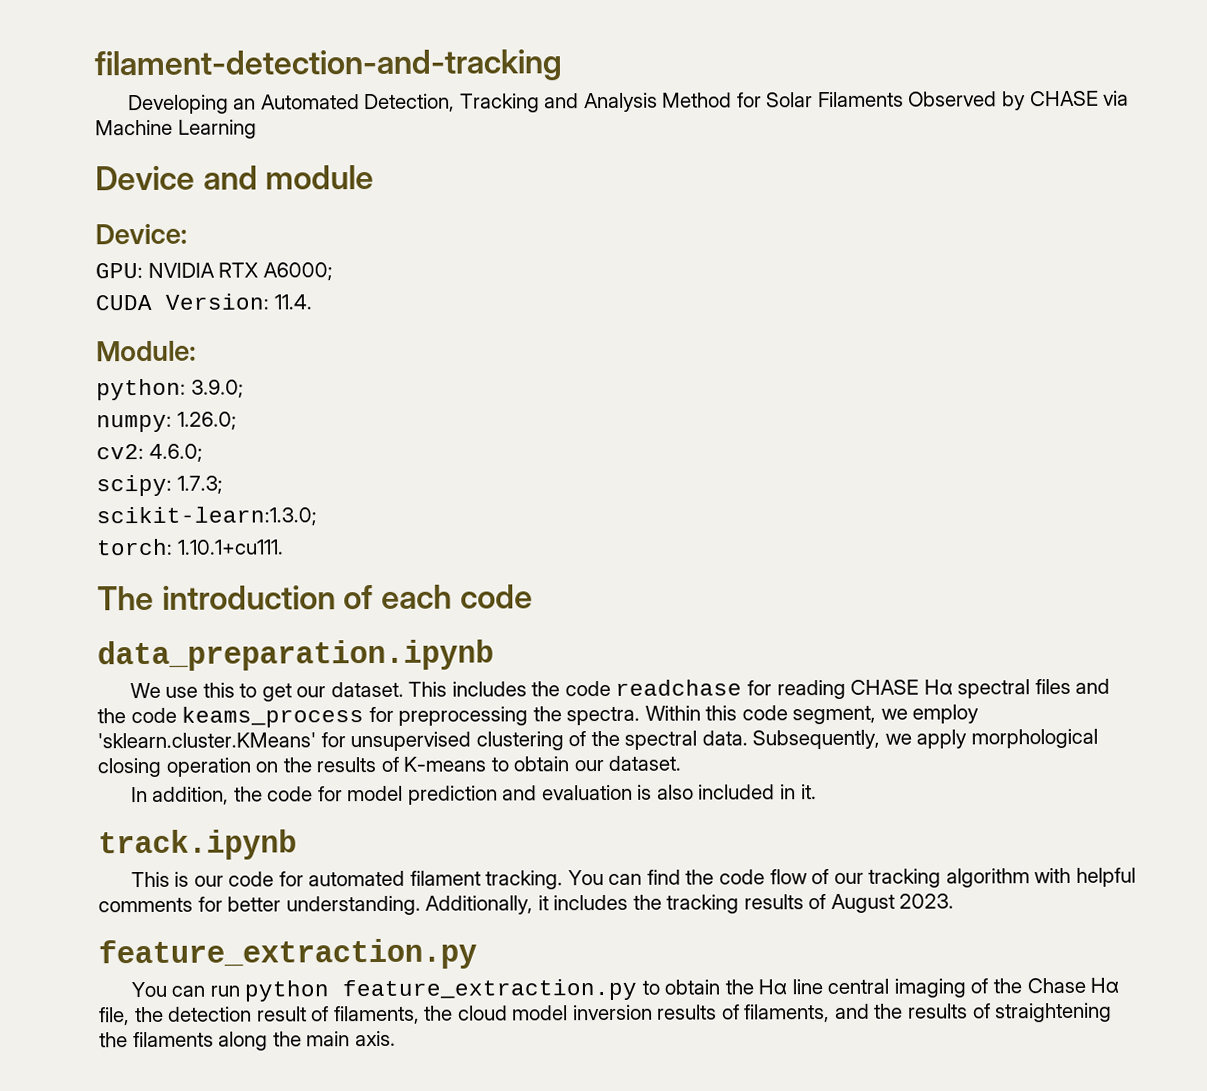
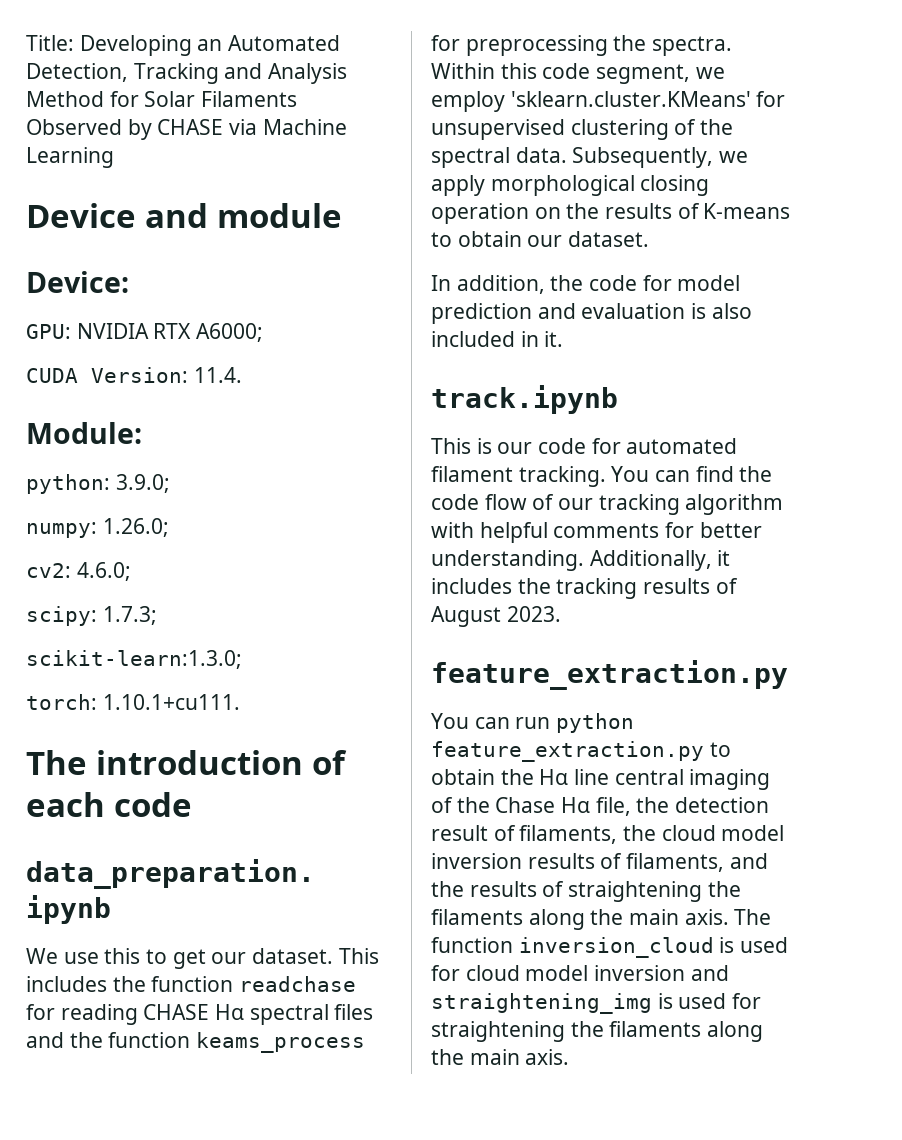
[94,49,562,83] filament-detection-and-tracking // -> [26,35,74,51] Title:
[564,680,611,697] code -> [151,976,234,992] function
[130,707,177,724] code -> [108,1032,191,1048] function
(396, 1038) none -> [734,909,772,925] [431,937,789,958] [431,965,729,981] [431,993,762,1014] [431,1021,764,1042] [431,1049,570,1065] The function inversion_cloud is used for cloud model inversion and straightening_img is used for straightening the filaments along the main axis.

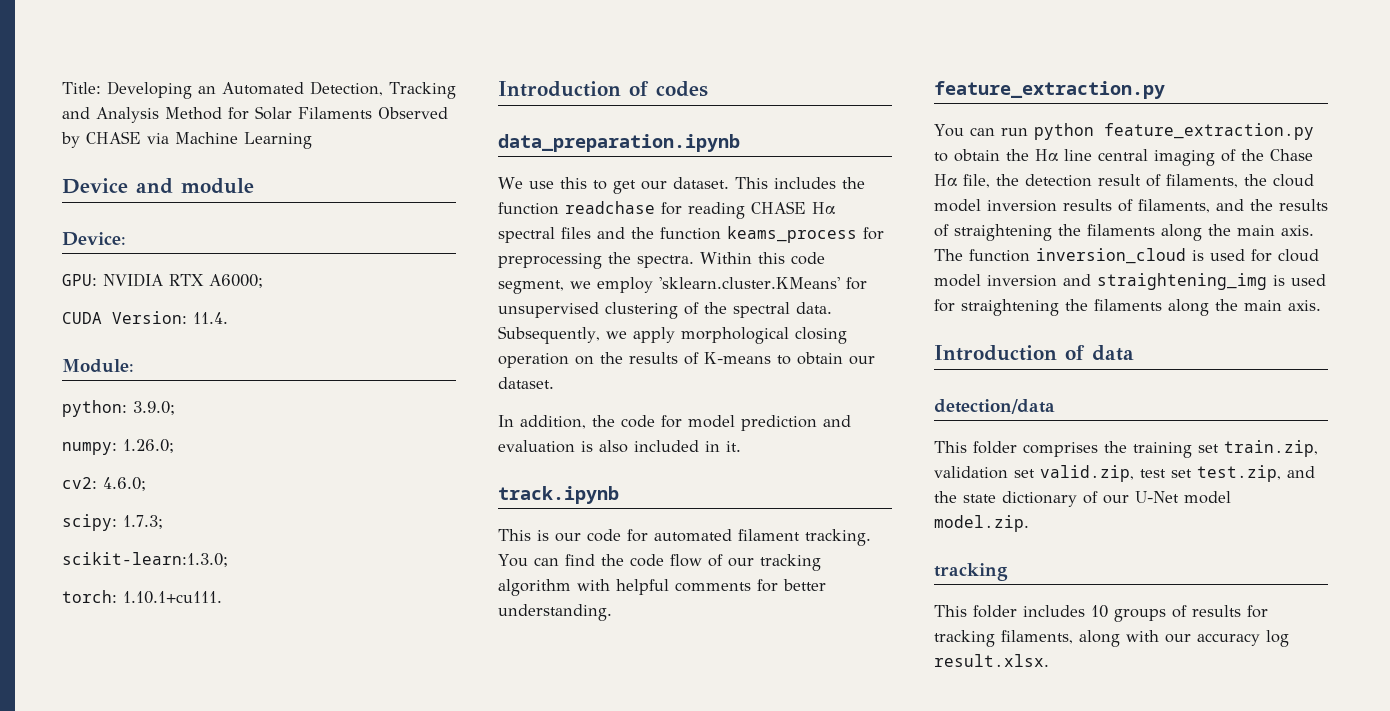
[26,750,347,775] [26,792,192,817] The introduction of each code -> [498,81,708,97] Introduction of codes
[589,550,731,571] [431,578,738,599] [431,606,561,627] Additionally, it includes the tracking results of August 2023. -> (612, 612) none
(570, 1057) none -> [934,345,1134,361] [934,399,1055,414] [934,440,1318,458] [934,465,1315,482] [934,491,1231,507] [934,515,1029,532] [934,563,1008,581] [934,605,1268,622] [934,630,1289,647] [934,654,1049,667] // Introduction of data // detection/data // This folder comprises the training set train.zip, validation set valid.zip, test set test.zip, and the state dictionary of our U-Net model model.zip. // tracking // This folder includes 10 groups of results for tracking filaments, along with our accuracy log result.xlsx.

